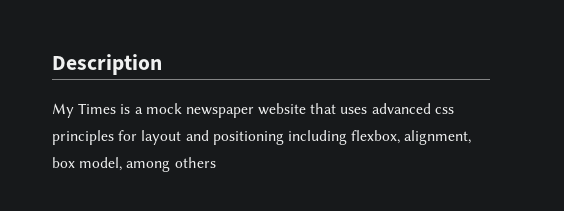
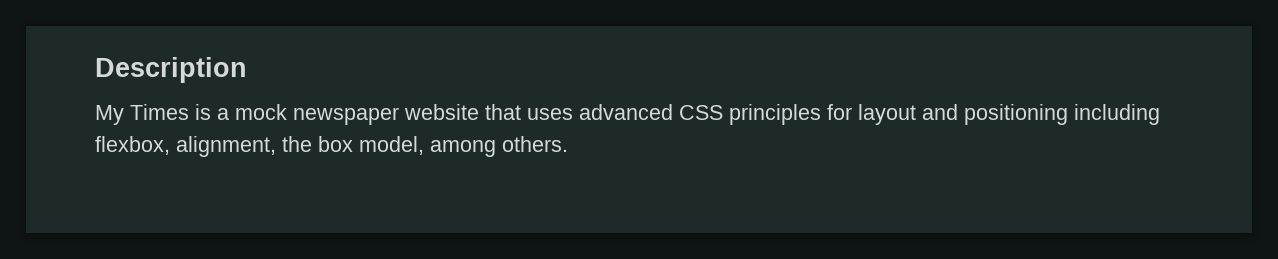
[434,107,454,114] css -> [679,105,723,120] CSS
(472, 137) none -> [282,136,312,152] the
[174,157,216,168] others -> [502,136,568,152] others.

